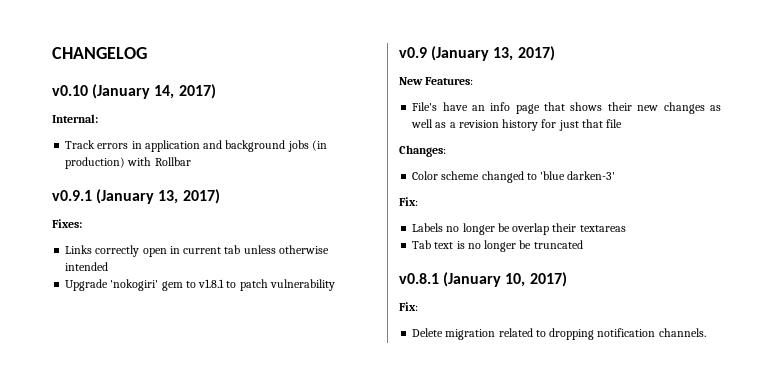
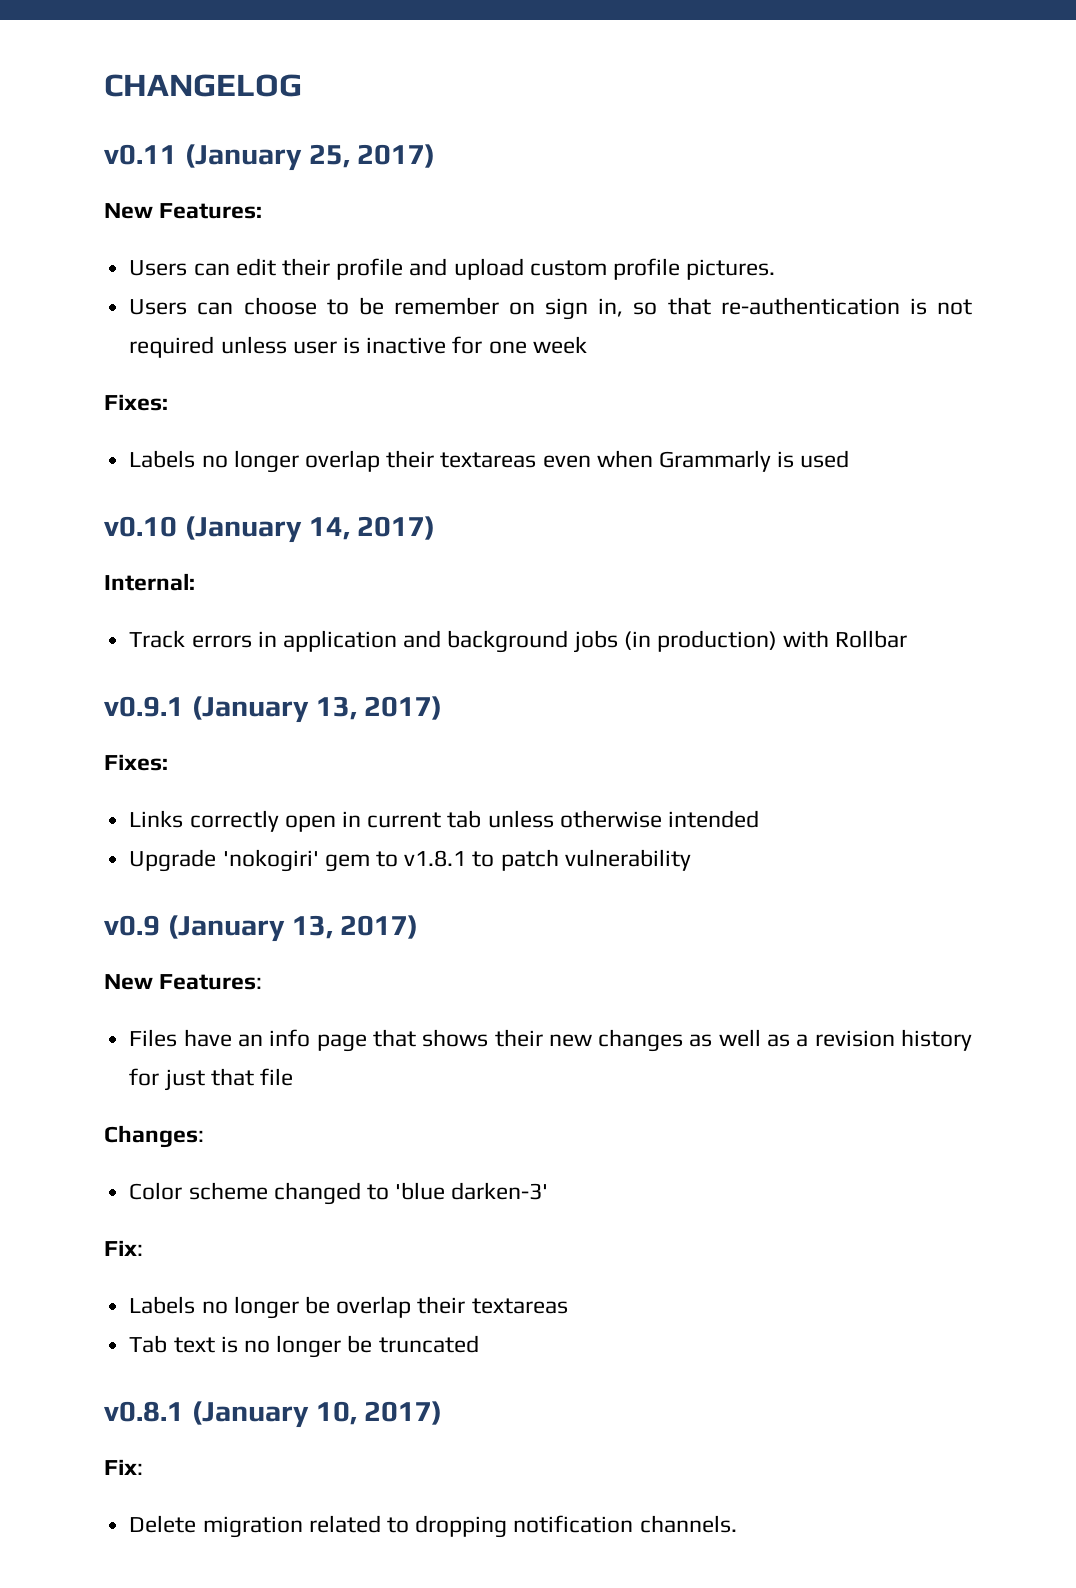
(147, 53) none -> [104,144,436,171] [104,203,263,219] [129,258,776,280] [129,297,973,320] [129,336,587,358] [104,394,168,411] [129,450,850,473] // v0.11 (January 25, 2017) // New Features: // Users can edit their profile and upload custom profile pictures. // Users can choose to be remember on sign in, so that re-authentication is not required unless user is inactive for one week // Fixes: // Labels no longer overlap their textareas even when Grammarly is used
[412,102,438,111] File's -> [129,1029,178,1047] Files

